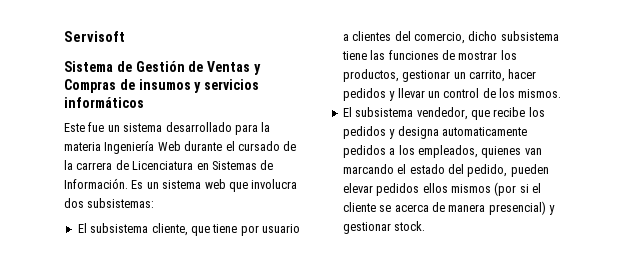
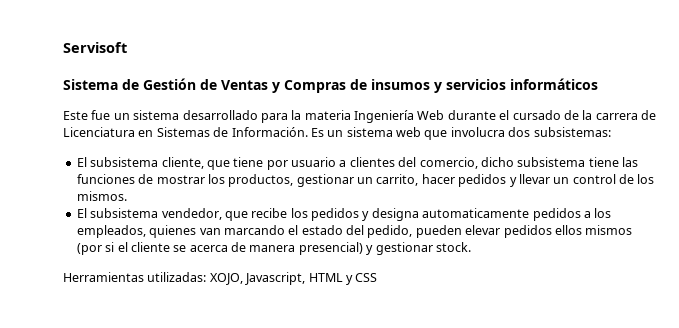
(426, 226) none -> [63,272,378,285] // Herramientas utilizadas: XOJO, Javascript, HTML y CSS

